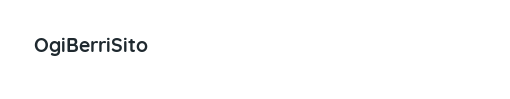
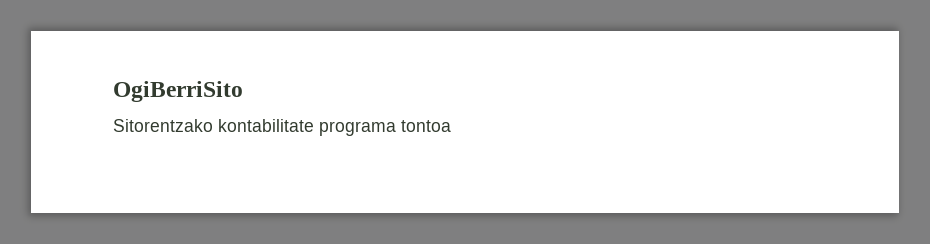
(148, 46) none -> [113,119,451,136] // Sitorentzako kontabilitate programa tontoa

